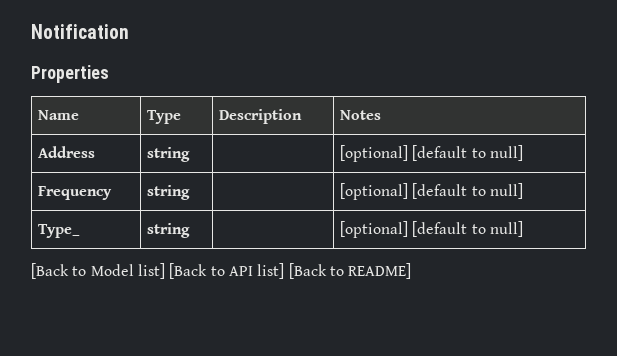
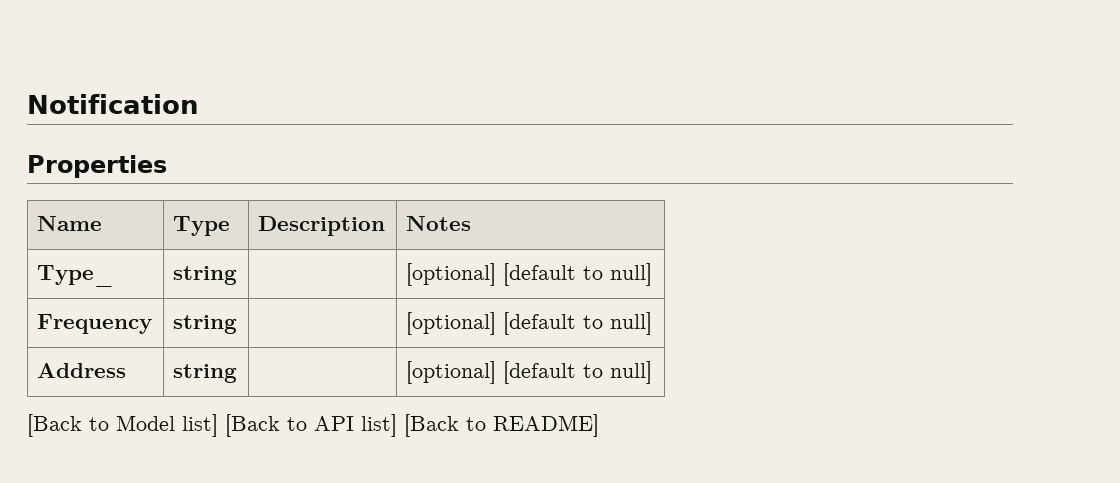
[38,146,96,158] Address -> [37,265,115,287] Type_
[38,224,81,238] Type_ -> [37,363,127,378] Address

